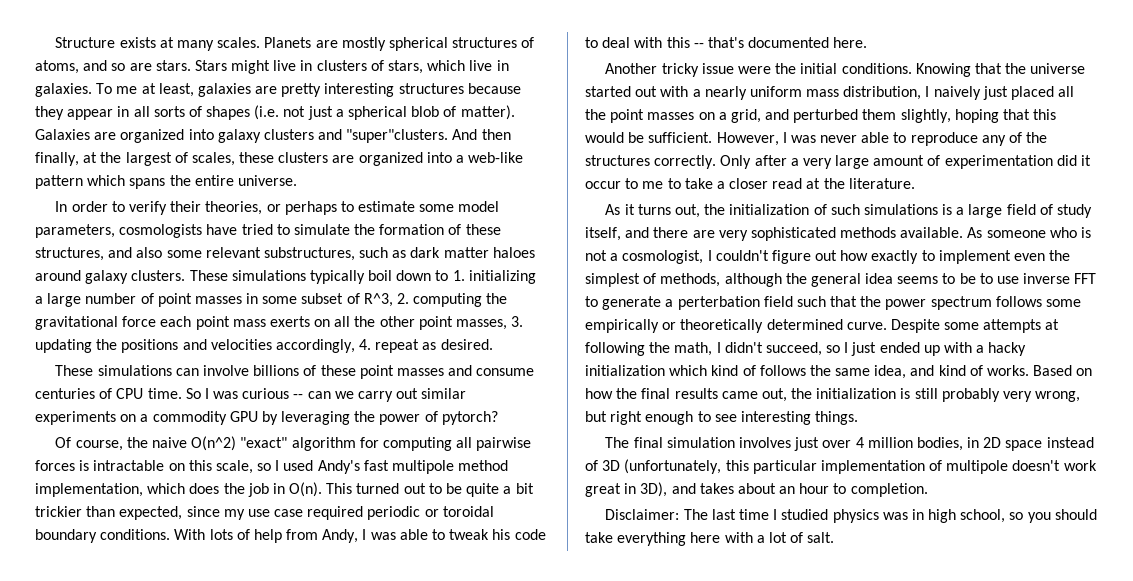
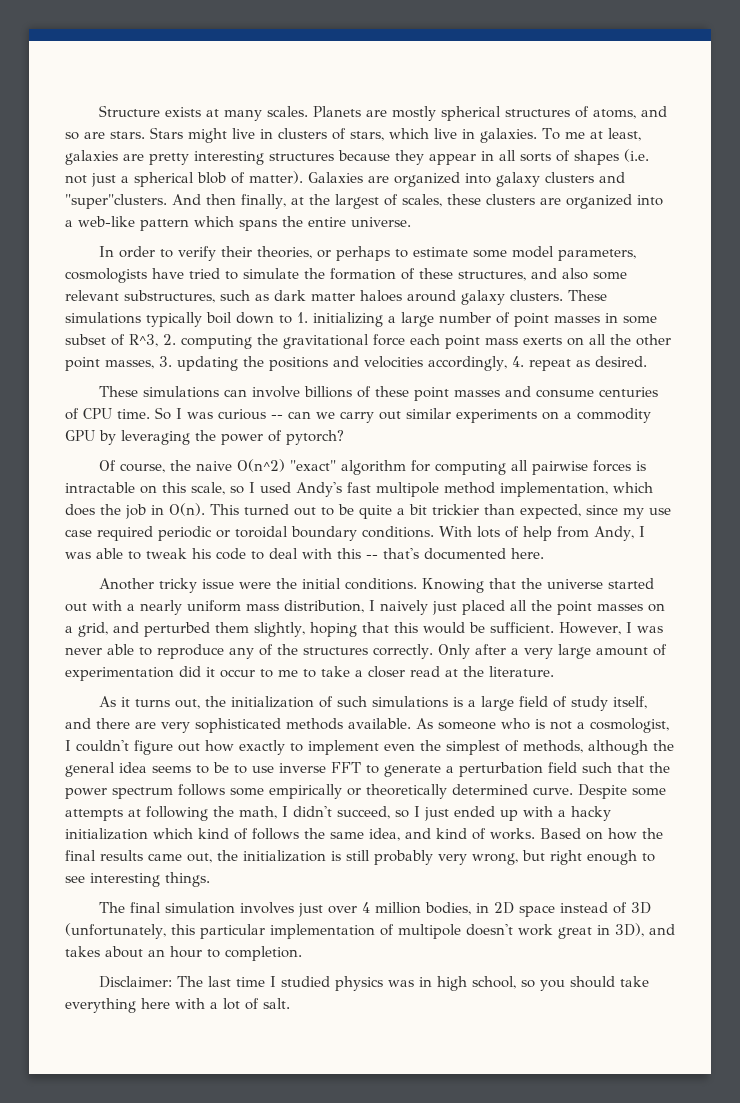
[677,296,760,310] perterbation -> [459,762,543,777] perturbation

